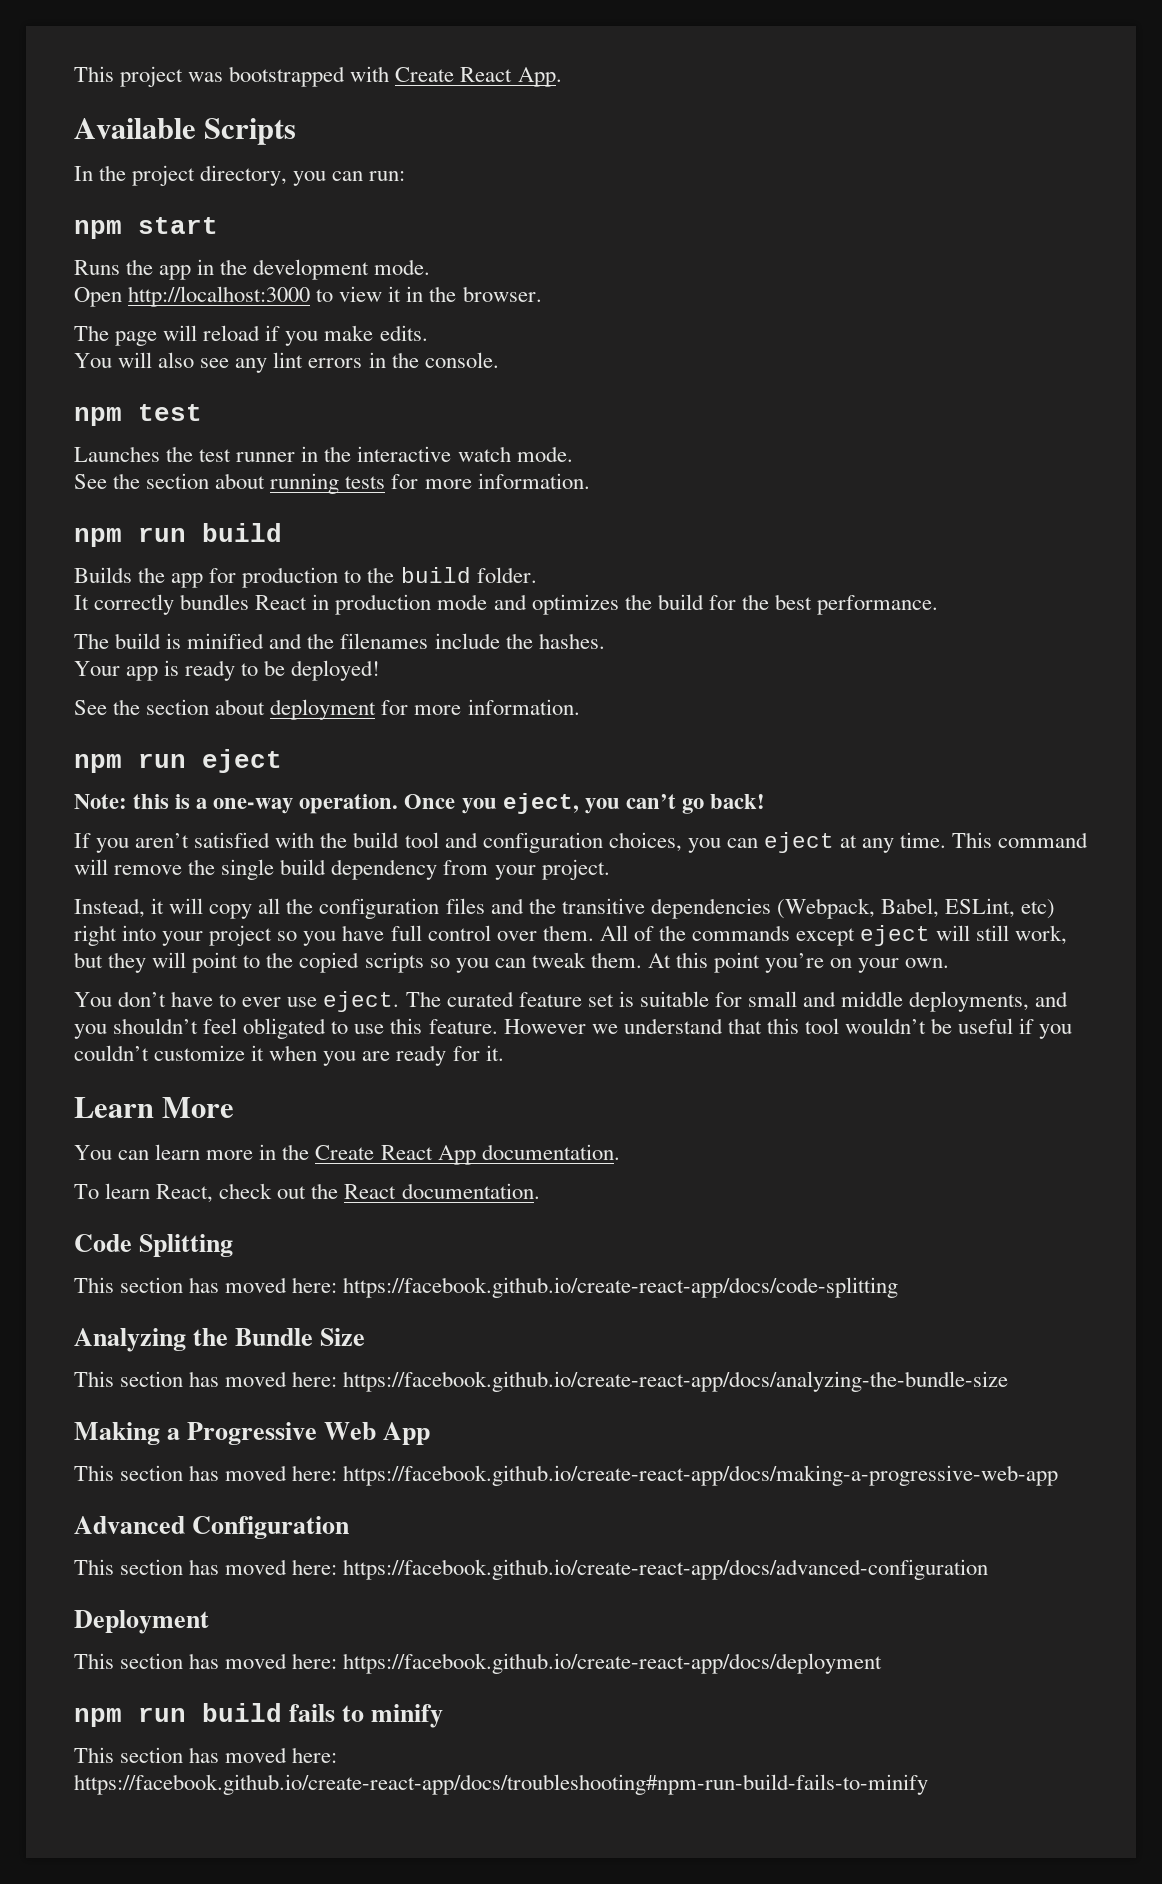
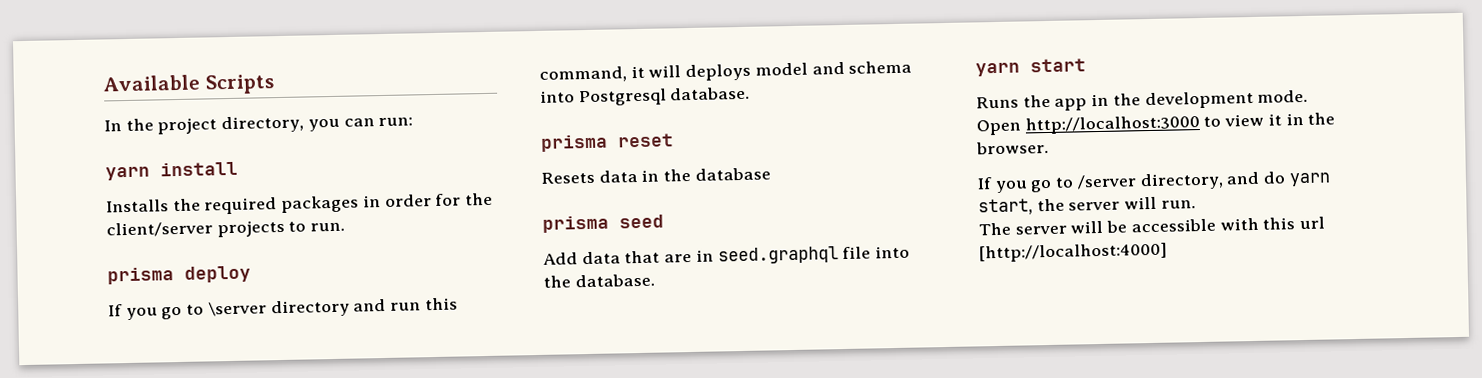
[74,66,562,87] This project was bootstrapped with Create React App. // -> (103, 83) none
[74,220,122,239] npm -> [105,161,238,181] [106,192,494,215] [106,219,346,238] [107,265,251,285] [108,297,458,321] [539,60,913,83] [540,86,751,107] [540,133,674,152] [541,167,771,184] [542,214,664,233] [543,245,911,265] [543,273,655,288] [975,62,1020,77] yarn install // Installs the required packages in order for the client/server projects to run. // prisma deploy // If you go to \server directory and run this command, it will deploys model and schema into Postgresql database. // prisma reset // Resets data in the database // prisma seed // Add data that are in seed.graphql file into the database. // yarn
[74,325,428,346] [74,352,499,373] [74,404,202,426] [74,446,573,462] [74,473,590,494] [74,523,282,547] [74,567,537,588] [74,594,939,615] [74,633,605,649] [74,660,381,681] [74,699,580,720] [74,749,282,773] [74,793,765,814] [74,832,1089,853] [74,859,610,880] [74,898,1056,919] [74,925,1068,946] [74,952,950,973] [74,991,1069,1012] [74,1018,1073,1039] [74,1045,504,1066] [74,1097,235,1118] [74,1144,620,1165] [74,1183,540,1203] [74,1234,234,1257] [74,1277,899,1298] [74,1328,366,1352] [74,1371,1009,1392] [74,1422,431,1445] [74,1465,1059,1486] [74,1516,350,1539] [74,1559,989,1580] [74,1610,209,1634] [74,1653,883,1674] [74,1703,444,1728] [74,1747,338,1763] [74,1774,928,1795] The page will reload if you make edits. // You will also see any lint errors in the console. // npm test // Launches the test runner in the interactive watch mode. // See the section about running tests for more information. // npm run build // Builds the app for production to the build folder. // It correctly bundles React in production mode and optimizes the build for the best performance. // The build is minified and the filenames include the hashes. // Your app is ready to be deployed! // See the section about deployment for more information. // npm run eject // Note: this is a one-way operation. Once you eject, you can’t go back! // If you aren’t satisfied with the build tool and configuration choices, you can eject at any time. This command will remove the single build dependency from your project. // Instead, it will copy all the configuration files and the transitive dependencies (Webpack, Babel, ESLint, etc) right into your project so you have full control over them. All of the commands except eject will still work, but they will point to the copied scripts so you can tweak them. At this point you’re on your own. // You don’t have to ever use eject. The curated feature set is suitable for small and middle deployments, and you shouldn’t feel obligated to use this feature. However we understand that this tool wouldn’t be useful if you couldn’t customize it when you are ready for it. // Learn More // You can learn more in the Create React App documentation. // To learn React, check out the React documentation. // Code Splitting // This section has moved here: https://facebook.github.io/create-react-app/docs/code-splitting // Analyzing the Bundle Size // This section has moved here: https://facebook.github.io/create-react-app/docs/analyzing-the-bundle-size // Making a Progressive Web App // This section has moved here: https://facebook.github.io/create-react-app/docs/making-a-progressive-web-app // Advanced Configuration // This section has moved here: https://facebook.github.io/create-react-app/docs/advanced-configuration // Deployment // This section has moved here: https://facebook.github.io/create-react-app/docs/deployment // npm run build fails to minify // This section has moved here: https://facebook.github.io/create-react-app/docs/troubleshooting#npm-run-build-fails-to-minify -> [977,171,1331,194] [978,196,1196,216] [978,216,1326,236] [979,242,1167,263] If you go to /server directory, and do yarn start, the server will run. // The server will be accessible with this url [http://localhost:4000]

